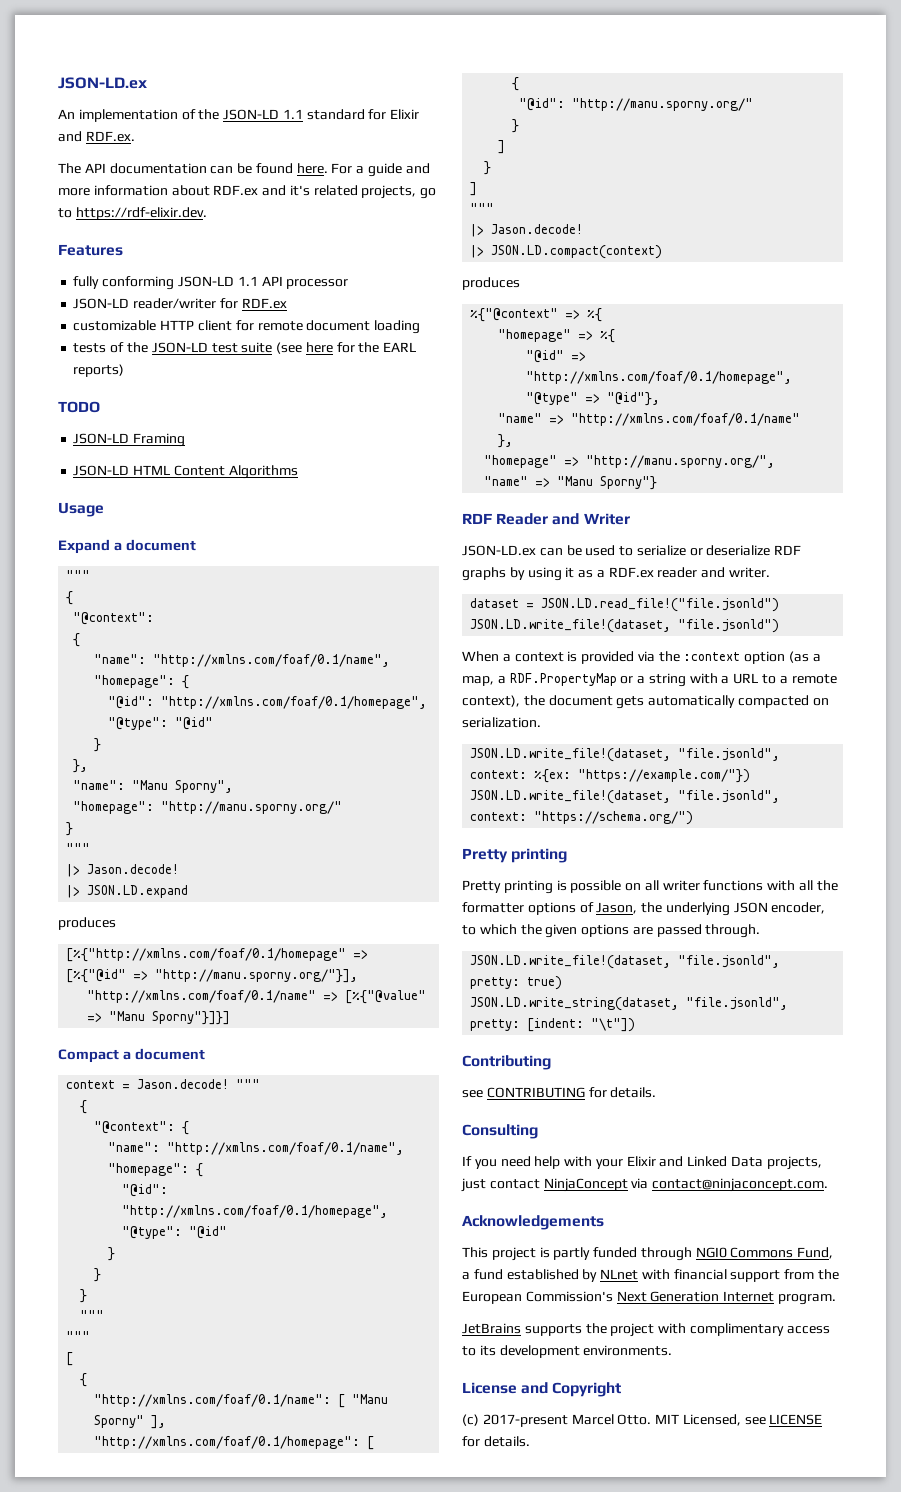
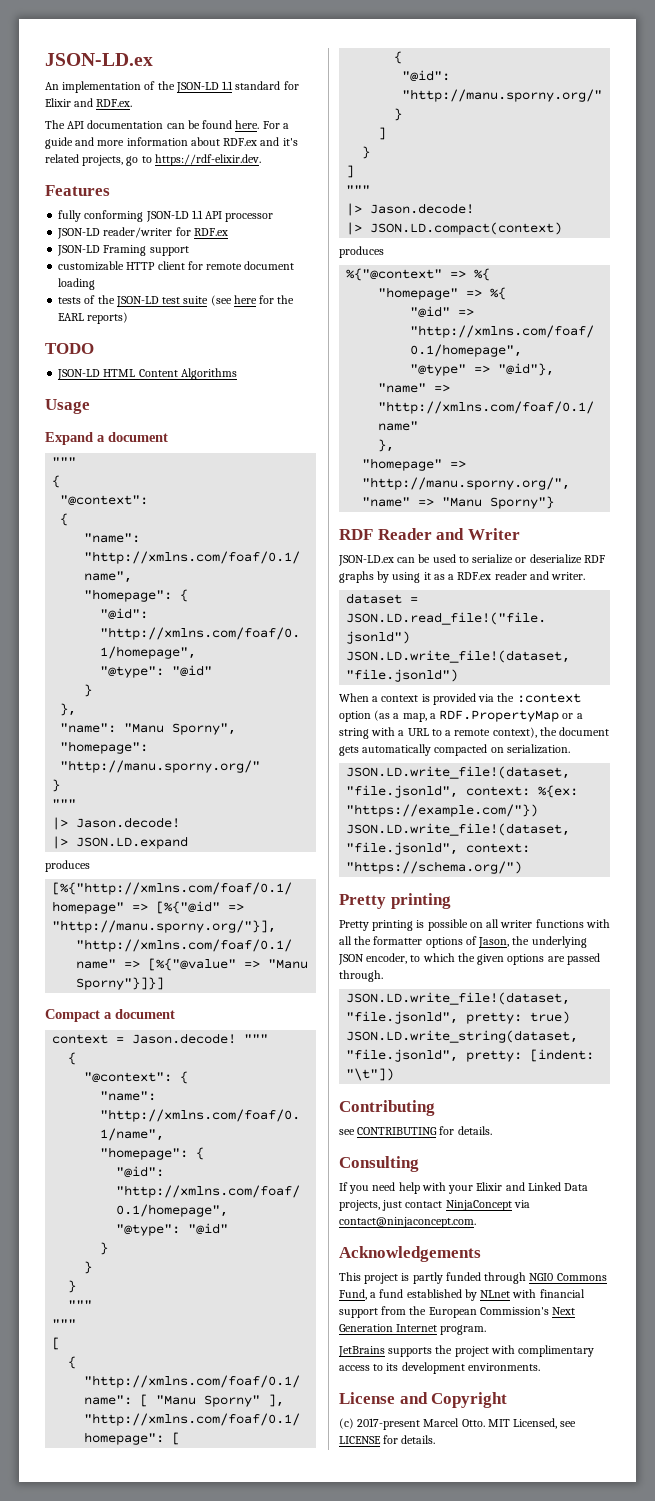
(287, 303) none -> [57,245,189,256] // JSON-LD Framing support
[73,433,186,447] // JSON-LD Framing -> (94, 348) none

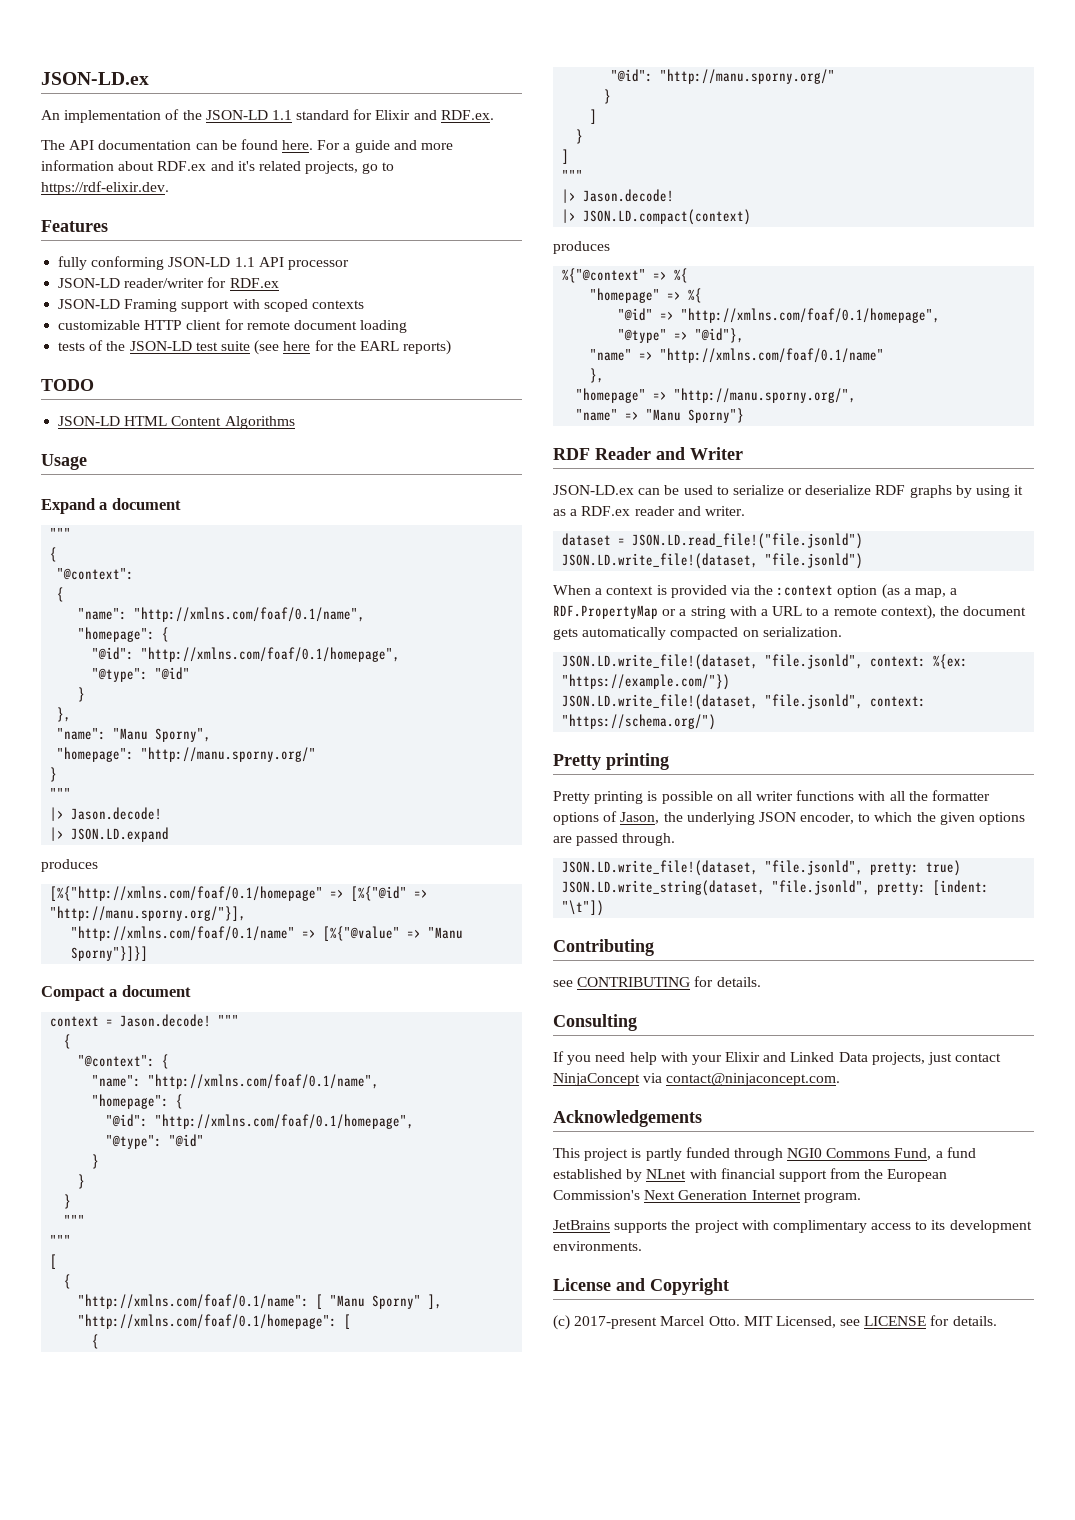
(189, 251) none -> [232,299,364,312] with scoped contexts

